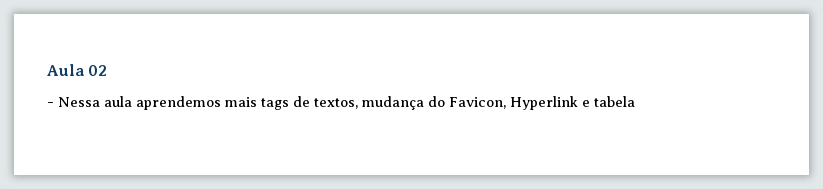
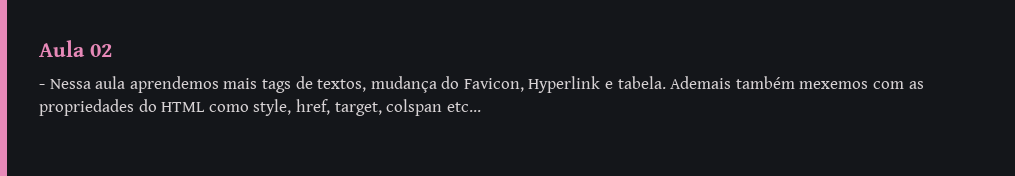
[594,96,635,107] tabela -> [617,76,924,89] [39,99,481,116] tabela. Ademais também mexemos com as propriedades do HTML como style, href, target, colspan etc...

